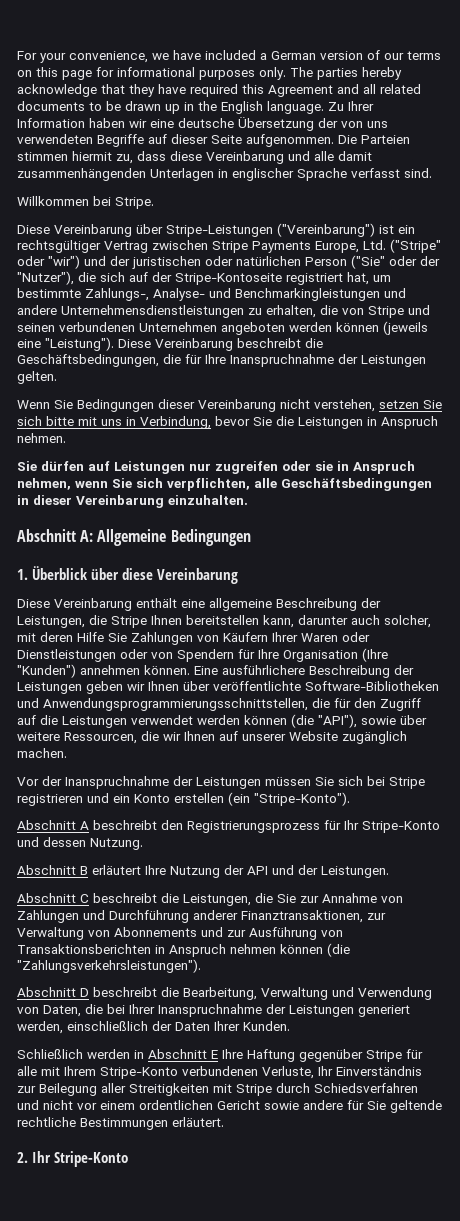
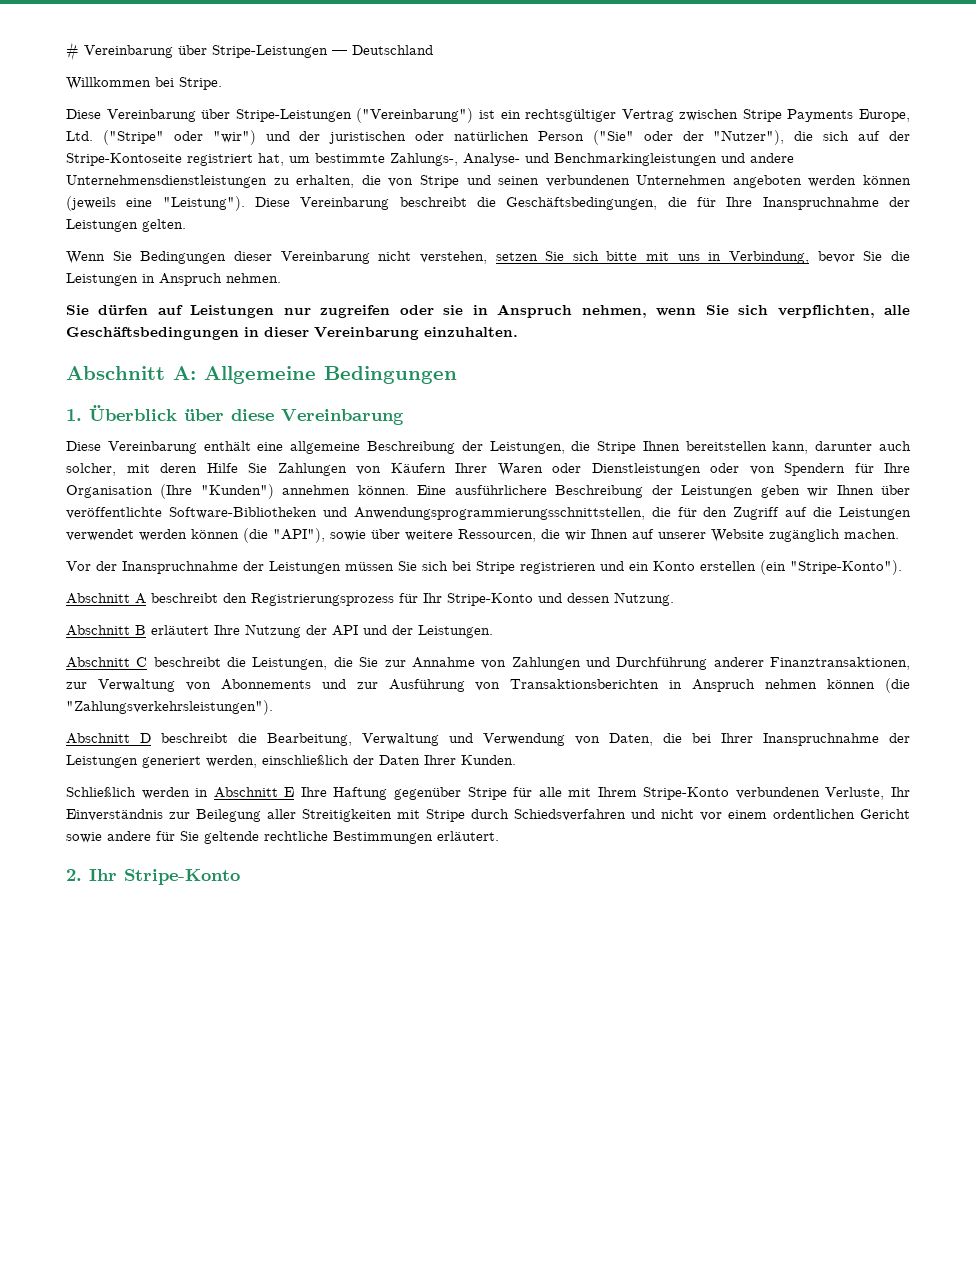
[17,50,441,63] [17,67,402,80] [17,84,421,97] [17,101,374,114] [17,117,388,131] [17,134,410,147] [17,151,372,164] [17,168,432,181] For your convenience, we have included a German version of our terms on this page for informational purposes only. The parties hereby acknowledge that they have required this Agreement and all related documents to be drawn up in the English language. Zu Ihrer Information haben wir eine deutsche Übersetzung der von uns verwendeten Begriffe auf dieser Seite aufgenommen. Die Parteien stimmen hiermit zu, dass diese Vereinbarung und alle damit zusammenhängenden Unterlagen in englischer Sprache verfasst sind. -> [66,42,433,61] # Vereinbarung über Stripe-Leistungen — Deutschland

